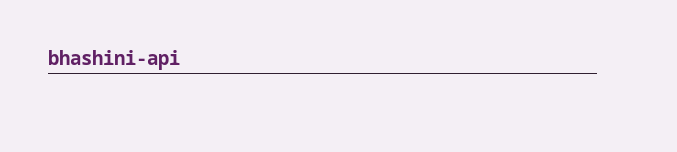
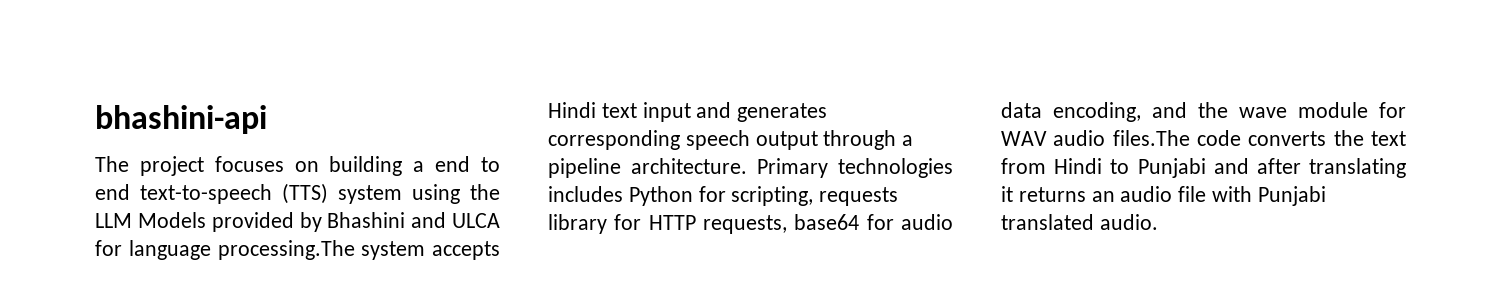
(180, 60) none -> [95,156,500,176] [95,183,500,204] [95,212,500,232] [95,240,500,260] [548,102,828,122] [548,130,914,150] [548,158,953,178] [548,186,899,206] [548,214,953,234] [1001,102,1406,122] [1001,130,1406,146] [1001,158,1406,178] [1001,186,1326,206] [1001,214,1158,230] // The project focuses on building a end to end text-to-speech (TTS) system using the LLM Models provided by Bhashini and ULCA for language processing.The system accepts Hindi text input and generates corresponding speech output through a pipeline architecture. Primary technologies includes Python for scripting, requests library for HTTP requests, base64 for audio data encoding, and the wave module for WAV audio files.The code converts the text from Hindi to Punjabi and after translating it returns an audio file with Punjabi translated audio.

